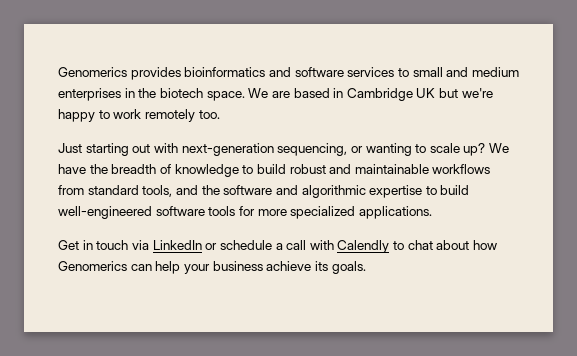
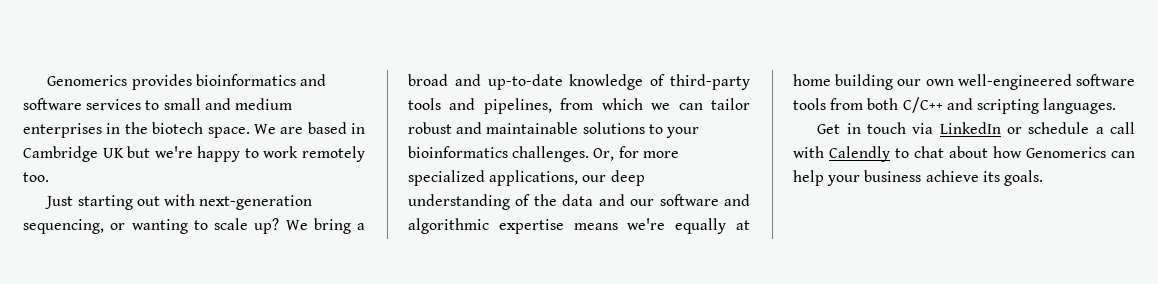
[58,164,491,177] [58,185,470,198] [58,206,432,219] have the breadth of knowledge to build robust and maintainable workflows from standard tools, and the software and algorithmic expertise to build well-engineered software tools for more specialized applications. -> [313,218,365,234] [408,74,750,90] [408,98,750,114] [408,122,699,138] [408,146,679,162] [408,170,645,186] [408,194,750,210] [408,218,750,234] [793,74,1135,90] [793,97,1117,114] bring a broad and up-to-date knowledge of third-party tools and pipelines, from which we can tailor robust and maintainable solutions to your bioinformatics challenges. Or, for more specialized applications, our deep understanding of the data and our software and algorithmic expertise means we're equally at home building our own well-engineered software tools from both C/C++ and scripting languages.

